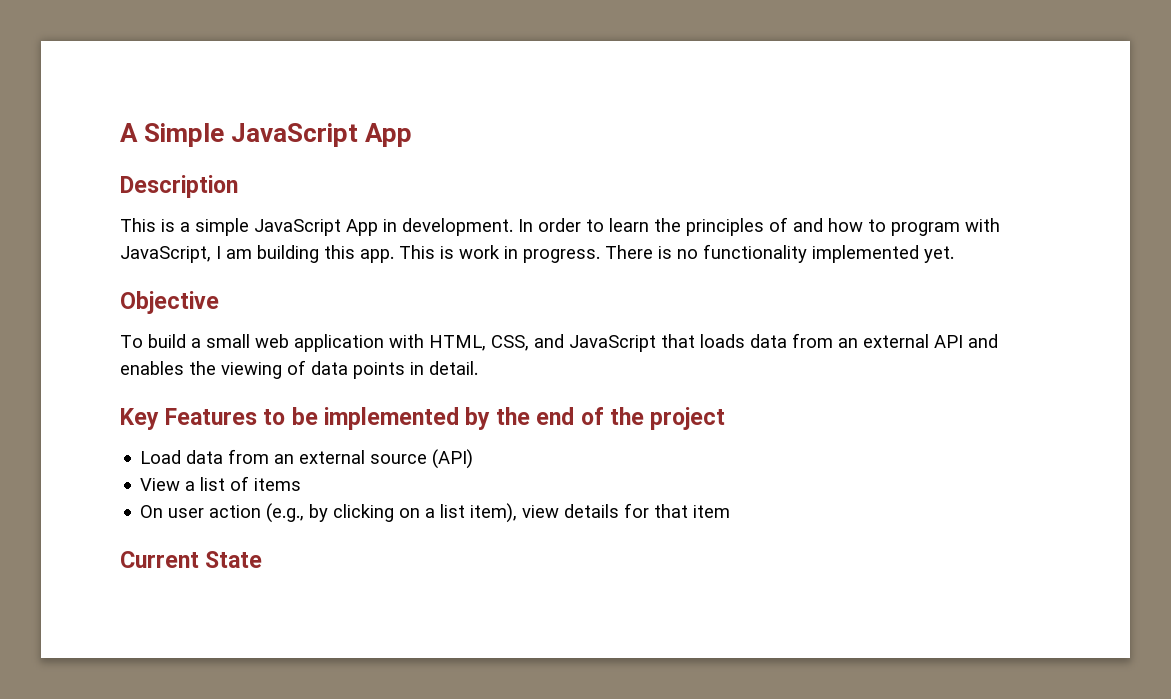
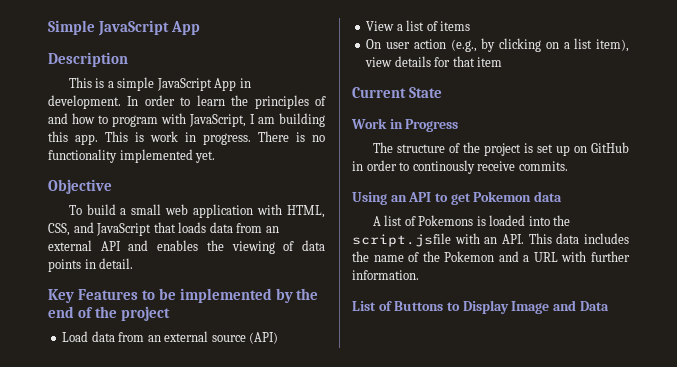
[120,123,138,142] A -> (48, 27) none
(263, 559) none -> [351,118,459,132] [372,142,630,156] [352,160,568,174] [352,191,562,205] [372,215,571,226] [352,233,629,247] [352,251,631,262] [352,270,419,280] [352,300,609,314] // Work in Progress // The structure of the project is set up on GitHub in order to continously receive commits. // Using an API to get Pokemon data // A list of Pokemons is loaded into the script.jsfile with an API. This data includes the name of the Pokemon and a URL with further information. // List of Buttons to Display Image and Data

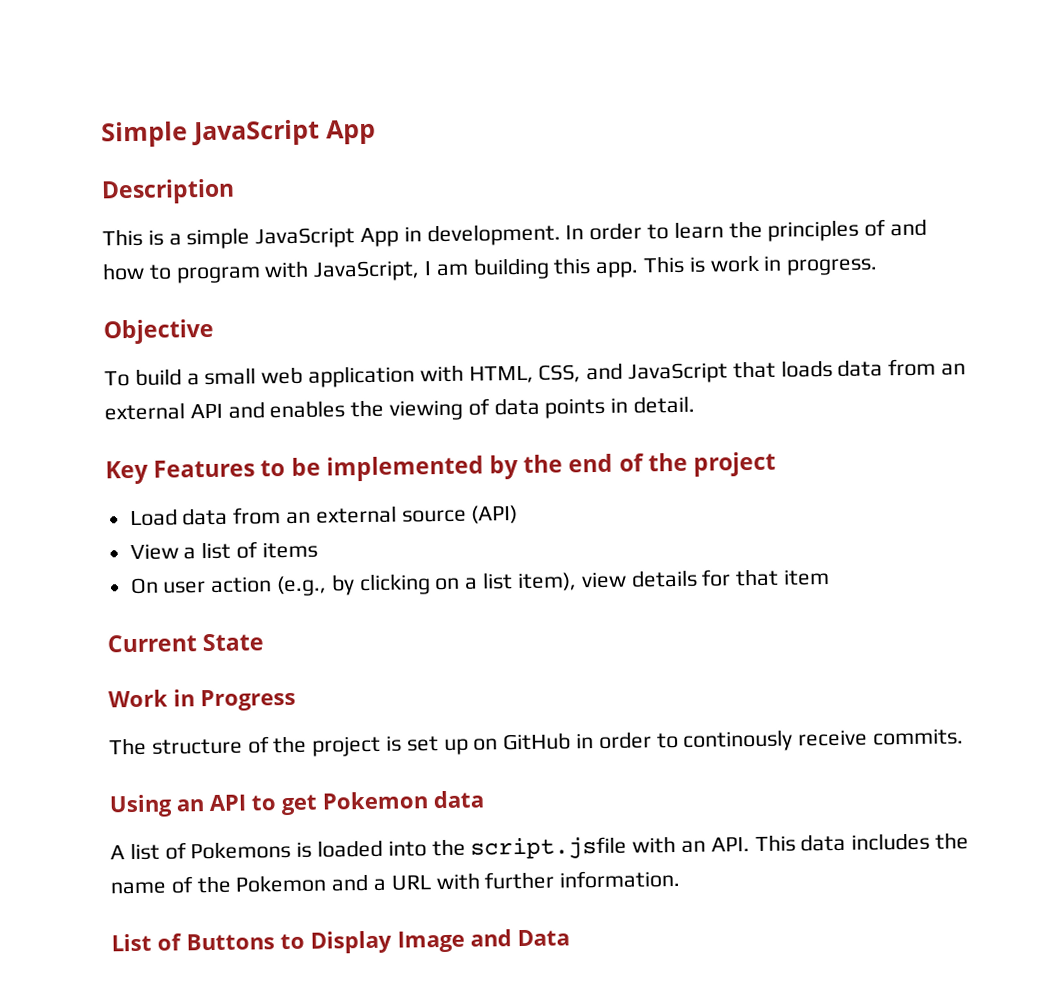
[258,131,325,142] [48,149,216,163] There is no functionality implemented yet. -> (879, 267) none

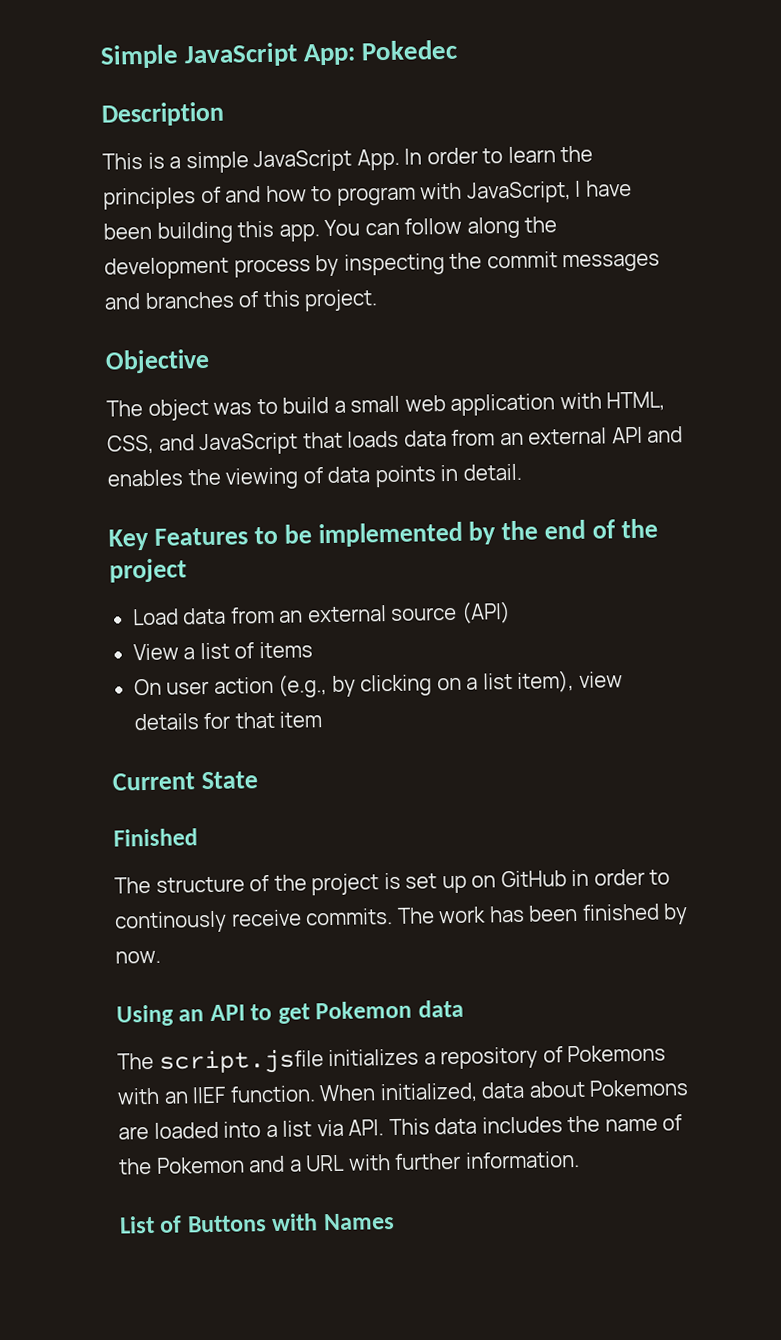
[326,119,376,145] App -> [303,39,459,66] App: Pokedec
[360,223,561,248] App in development. -> [356,148,400,171] App.
[435,263,469,277] am -> [584,179,632,197] [103,222,152,240] have been
[643,254,879,276] [103,318,214,345] [104,371,130,387] This is work in progress. // Objective // To -> [324,216,558,239] [104,251,661,280] [104,289,379,312] [105,348,210,374] [106,398,278,421] You can follow along the development process by inspecting the commit messages and branches of this project. // Objective // The object was to
[108,688,296,712] Work in Progress -> [113,828,198,847] Finished
(965, 737) none -> [396,903,689,925] [115,950,161,964] The work has been finished by now.
[110,836,707,861] A list of Pokemons is loaded into the script.jsfile with an -> [117,1044,667,1075] [117,1079,690,1105] [118,1119,344,1140] The script.jsfile initializes a repository of Pokemons with an IIEF function. When initialized, data about Pokemons are loaded into a list via
[280,929,570,954] to Display Image and Data -> [271,1213,395,1232] with Names

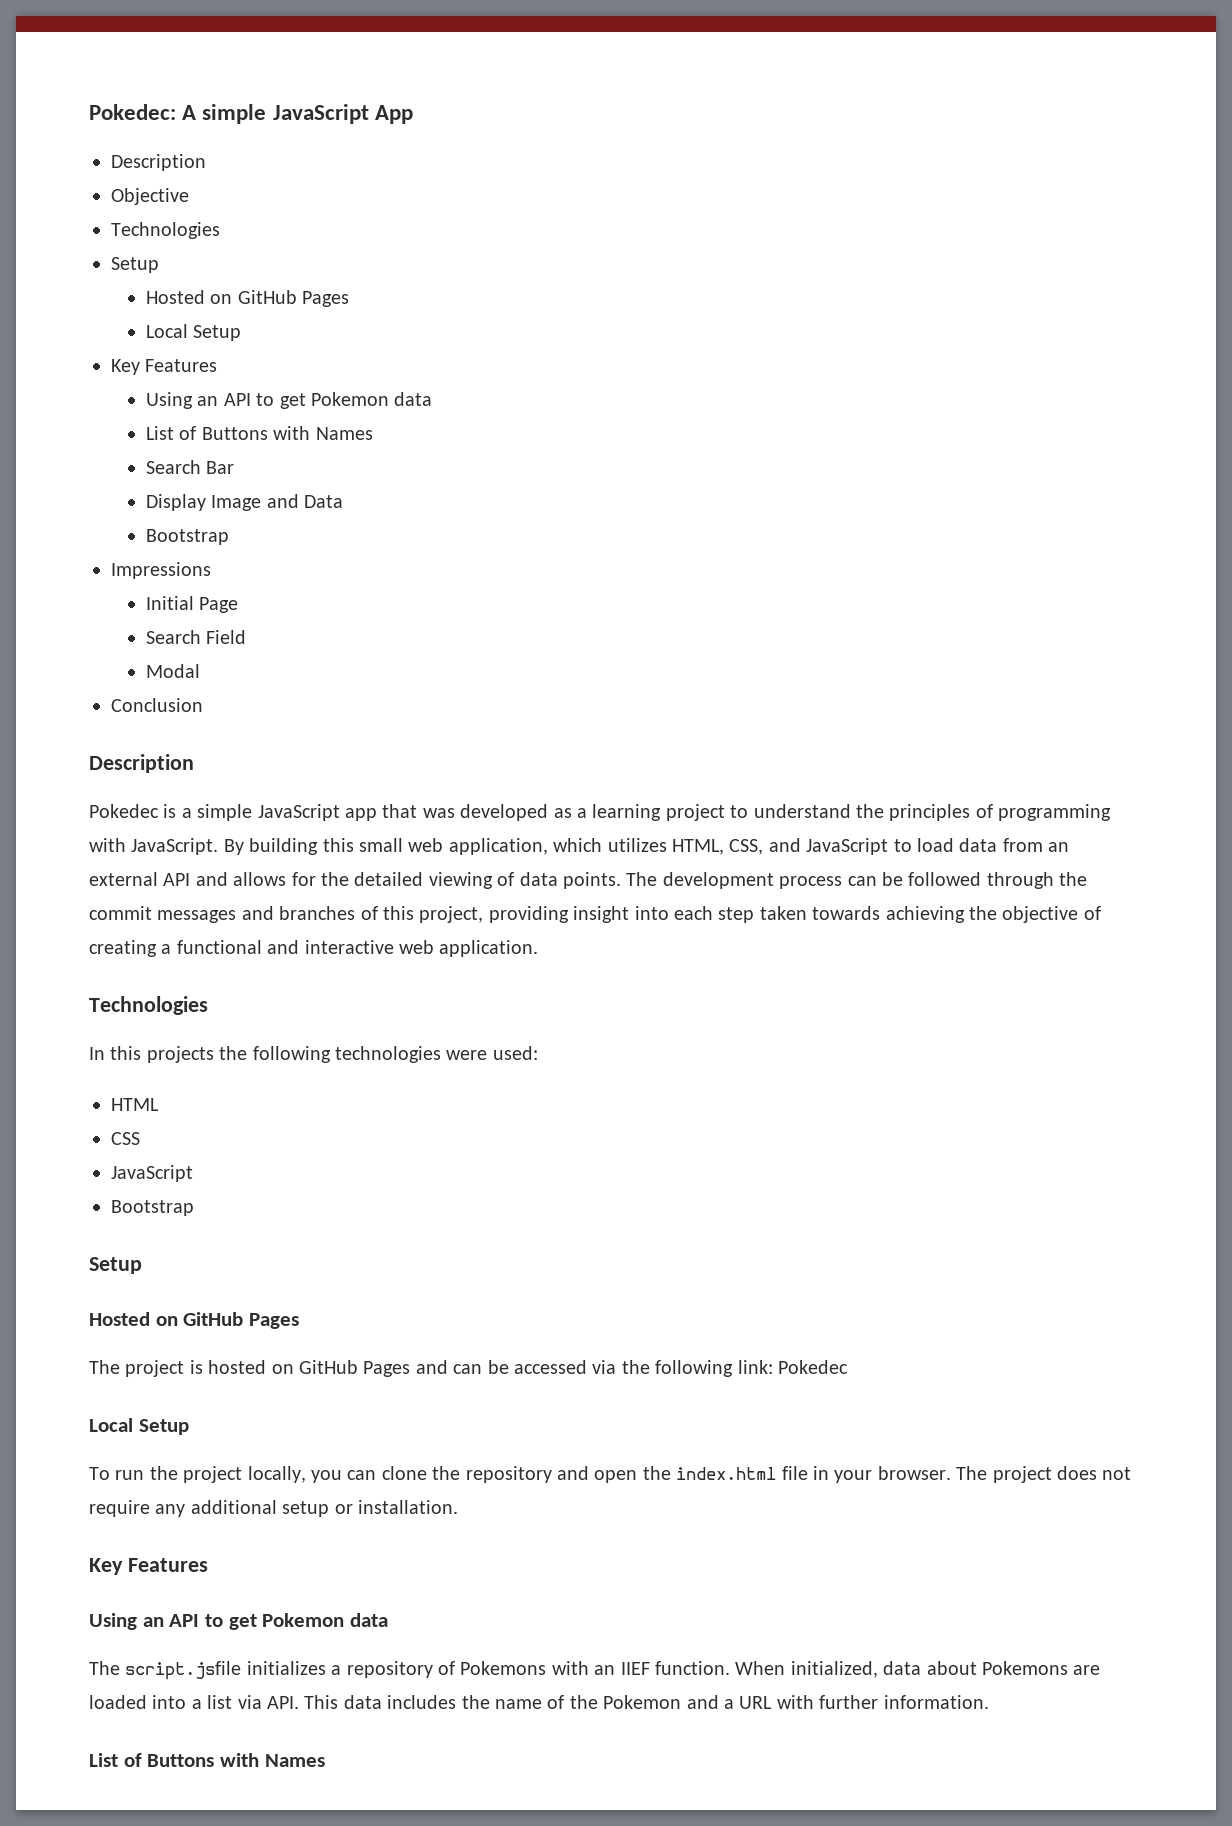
[100,39,459,69] [101,101,225,127] [102,145,594,174] [103,179,632,210] [103,216,558,244] [104,253,445,280] Simple JavaScript App: Pokedec // Description // This is a simple JavaScript App. In order to learn the principles of and how to program with JavaScript, I have been building this app. You can follow along the development process by inspecting -> [89,104,413,124] [111,154,206,171] [111,188,189,205] [111,222,220,239] [111,257,159,273] [145,290,350,307] [145,324,242,341] [111,359,218,375] [145,392,433,409] [145,426,373,440] [145,460,235,474] [145,494,344,511] [145,529,229,545] [111,562,211,579] [145,596,239,613] [145,630,247,644] [145,664,200,678] [111,698,203,712] [89,754,194,773] [89,804,1112,821] [89,838,1070,855] [89,872,1054,889] Pokedec: A simple JavaScript App // Description // Objective // Technologies // Setup // Hosted on GitHub Pages // Local Setup // Key Features // Using an API to get Pokemon data // List of Buttons with Names // Search Bar // Display Image and Data // Bootstrap // Impressions // Initial Page // Search Field // Modal // Conclusion // Description // Pokedec is a simple JavaScript app that was developed as a learning project to understand the principles of programming with JavaScript. By building this small web application, which utilizes HTML, CSS, and JavaScript to load data from an external API and allows for the detailed viewing of data points. The development process can be followed through
[304,289,379,312] [105,348,210,374] [106,391,666,421] [107,426,684,456] [107,463,522,490] [108,518,658,551] [109,558,187,583] [131,601,511,626] [132,641,313,661] [133,669,623,698] [133,711,323,731] [112,771,258,791] [113,828,198,847] [114,868,671,896] [114,903,689,934] [115,950,161,964] project. // Objective // The object was to build a small web application with HTML, CSS, and JavaScript that loads data from an external API and enables the viewing of data points in detail. // Key Features to be implemented by the end of the project // Load data from an external source (API) // View a list of items // On user action (e.g., by clicking on a list item), view details for that item // Current State // Finished // The structure of the project is set up on GitHub in order to continously receive commits. The work has been finished by now. -> [419,906,1101,923] [89,940,539,957] [89,996,208,1015] [89,1046,538,1063] [111,1098,159,1111] [111,1132,140,1145] [111,1165,193,1182] [111,1200,194,1216] [89,1257,142,1274] [89,1312,300,1329] [89,1360,848,1377] [89,1418,189,1435] [89,1466,1132,1483] [89,1500,458,1517] [89,1558,208,1575] project, providing insight into each step taken towards achieving the objective of creating a functional and interactive web application. // Technologies // In this projects the following technologies were used: // HTML // CSS // JavaScript // Bootstrap // Setup // Hosted on GitHub Pages // The project is hosted on GitHub Pages and can be accessed via the following link: Pokedec // Local Setup // To run the project locally, you can clone the repository and open the index.html file in your browser. The project does not require any additional setup or installation. // Key Features

